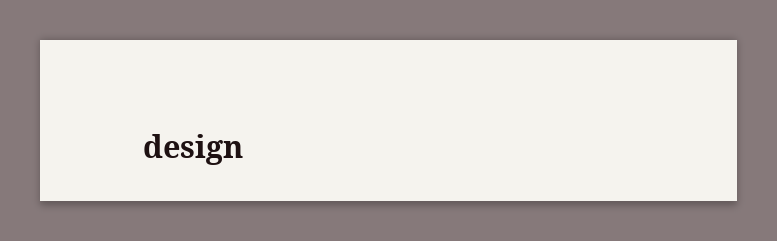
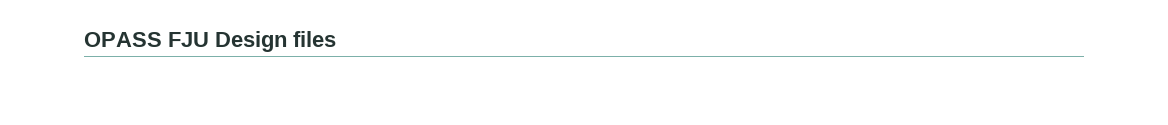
[143,134,243,165] design -> [84,31,336,52] OPASS FJU Design files

